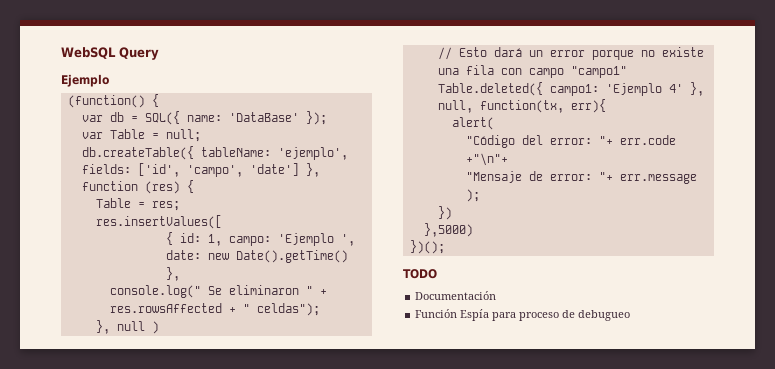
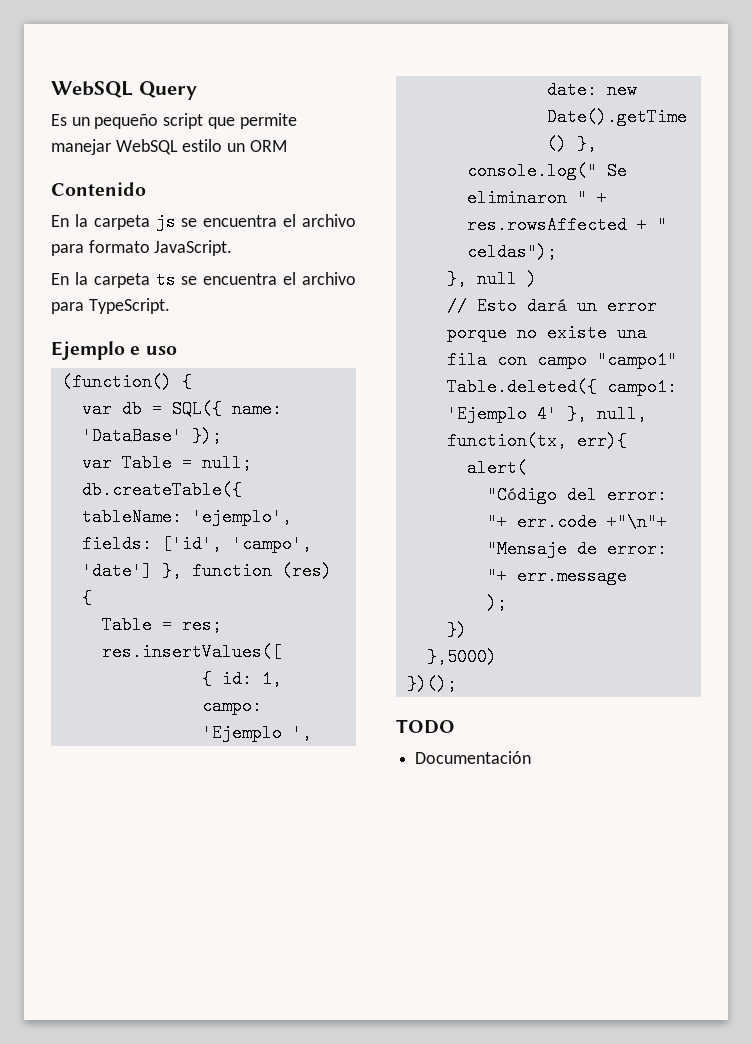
(159, 53) none -> [51,113,297,129] [51,139,287,155] [51,182,146,196] [51,213,356,231] [51,240,233,256] [51,271,356,289] [51,298,170,314] // Es un pequeño script que permite manejar WebSQL estilo un ORM // Contenido // En la carpeta js se encuentra el archivo para formato JavaScript. // En la carpeta ts se encuentra el archivo para TypeScript.
(109, 80) none -> [130,346,177,355] e uso
[415,309,631,321] // Función Espía para proceso de debugueo -> (532, 757) none

